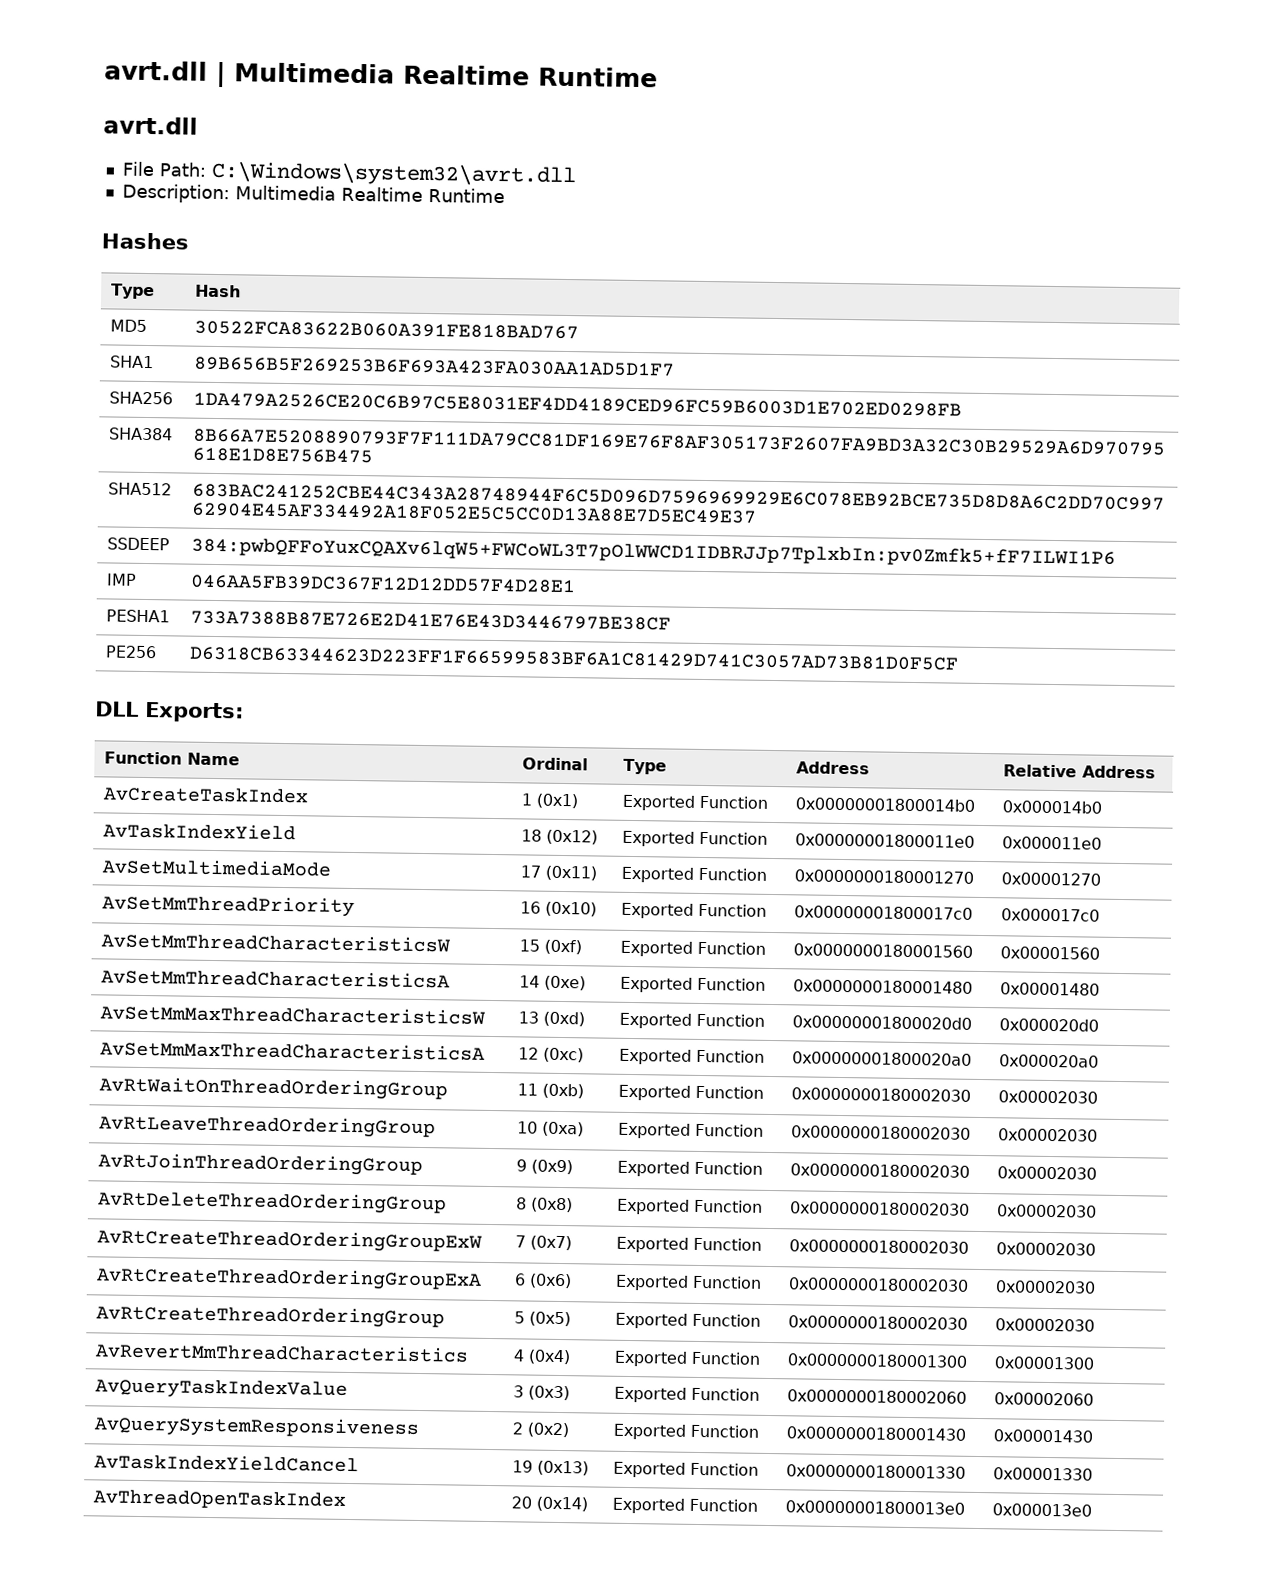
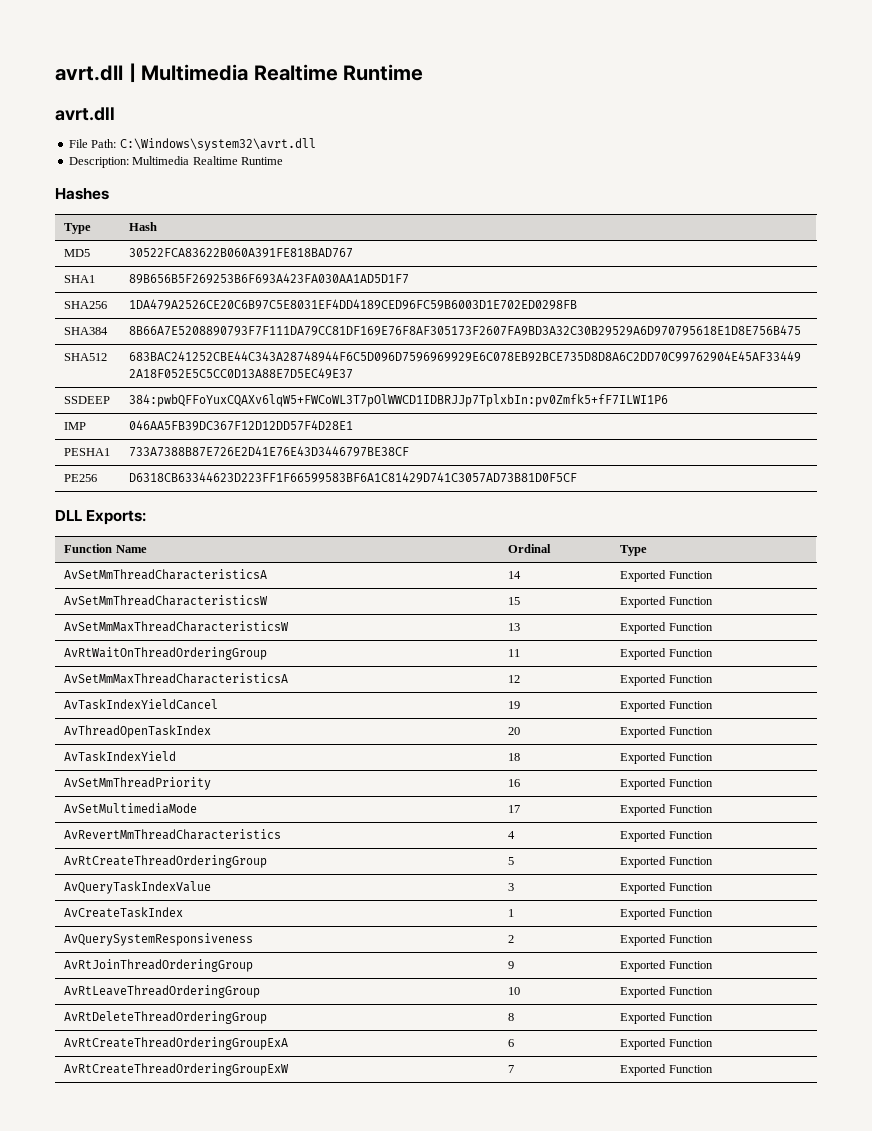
[796,761,871,775] [1003,764,1157,779] | Address | Relative Address -> [64,569,268,580] [508,571,522,579] [620,570,713,582] [64,595,269,606] [508,597,521,605] [620,596,713,608] [64,621,290,632] [508,623,521,631] [620,622,713,634] [64,647,268,660] [508,649,521,657] [620,648,713,660] [64,673,289,684] [508,675,521,683] [620,674,713,686] [64,699,219,710] [508,701,521,709] [620,700,713,712] [64,725,212,738] [508,727,521,735] [620,726,713,738] [64,751,177,762] [508,753,521,761] [620,752,713,764] [64,777,212,790] [508,779,521,787] [620,778,713,790] [64,803,198,814] [508,805,521,813] [620,804,713,816] [64,829,282,840] [508,831,516,839] [620,830,713,842] [64,855,268,868] [508,857,515,865] [620,856,713,868] [64,881,212,894] [508,883,515,891] [620,882,713,894] // AvSetMmThreadCharacteristicsA | 14 | Exported Function // AvSetMmThreadCharacteristicsW | 15 | Exported Function // AvSetMmMaxThreadCharacteristicsW | 13 | Exported Function // AvRtWaitOnThreadOrderingGroup | 11 | Exported Function // AvSetMmMaxThreadCharacteristicsA | 12 | Exported Function // AvTaskIndexYieldCancel | 19 | Exported Function // AvThreadOpenTaskIndex | 20 | Exported Function // AvTaskIndexYield | 18 | Exported Function // AvSetMmThreadPriority | 16 | Exported Function // AvSetMultimediaMode | 17 | Exported Function // AvRevertMmThreadCharacteristics | 4 | Exported Function // AvRtCreateThreadOrderingGroup | 5 | Exported Function // AvQueryTaskIndexValue | 3 | Exported Function
[536,793,579,809] [622,794,769,811] [795,797,976,812] [1002,800,1103,814] [103,822,297,841] [521,829,599,845] [622,830,769,847] [795,833,976,848] [1002,836,1103,850] [102,858,333,877] [520,865,598,881] [621,866,768,883] [794,869,975,884] [1001,872,1102,886] [102,894,356,918] [520,901,598,917] [621,902,768,919] [794,905,974,920] [1001,908,1101,922] [101,932,452,953] [519,939,583,955] [620,940,767,957] [793,943,974,958] [1000,946,1101,960] [101,968,451,989] [519,975,587,991] [620,976,767,993] [793,979,974,994] [1000,982,1101,996] [100,1004,487,1025] [518,1011,586,1027] [619,1012,766,1029] [792,1015,973,1030] [999,1018,1100,1032] [100,1040,486,1061] [518,1047,585,1063] [619,1048,766,1065] [792,1051,973,1066] [999,1054,1100,1068] [99,1076,449,1101] [517,1083,585,1099] [618,1084,765,1101] [791,1087,972,1102] [998,1090,1099,1104] (0x1) | Exported Function | 0x00000001800014b0 | 0x000014b0 // AvTaskIndexYield | 18 (0x12) | Exported Function | 0x00000001800011e0 | 0x000011e0 // AvSetMultimediaMode | 17 (0x11) | Exported Function | 0x0000000180001270 | 0x00001270 // AvSetMmThreadPriority | 16 (0x10) | Exported Function | 0x00000001800017c0 | 0x000017c0 // AvSetMmThreadCharacteristicsW | 15 (0xf) | Exported Function | 0x0000000180001560 | 0x00001560 // AvSetMmThreadCharacteristicsA | 14 (0xe) | Exported Function | 0x0000000180001480 | 0x00001480 // AvSetMmMaxThreadCharacteristicsW | 13 (0xd) | Exported Function | 0x00000001800020d0 | 0x000020d0 // AvSetMmMaxThreadCharacteristicsA | 12 (0xc) | Exported Function | 0x00000001800020a0 | 0x000020a0 // AvRtWaitOnThreadOrderingGroup | 11 (0xb) | Exported Function | 0x0000000180002030 | 0x00002030 -> [620,908,713,920] [64,933,254,946] [508,935,515,943] [620,934,713,946] [64,959,254,972] [508,961,515,969] [620,960,713,972] | Exported Function // AvQuerySystemResponsiveness | 2 | Exported Function // AvRtJoinThreadOrderingGroup | 9 | Exported Function
[542,1121,585,1137] [618,1122,765,1139] [791,1125,972,1140] [998,1128,1099,1142] [98,1152,424,1177] [516,1159,574,1175] [617,1160,764,1177] [790,1163,971,1178] [997,1166,1098,1180] (0xa) | Exported Function | 0x0000000180002030 | 0x00002030 // AvRtJoinThreadOrderingGroup | 9 (0x9) | Exported Function | 0x0000000180002030 | 0x00002030 -> [620,986,713,998] | Exported Function
[531,1197,574,1213] [616,1198,764,1215] [790,1201,971,1216] [997,1204,1098,1218] (0x8) | Exported Function | 0x0000000180002030 | 0x00002030 -> [620,1012,713,1024] [64,1037,289,1050] [508,1039,515,1047] [620,1038,713,1050] | Exported Function // AvRtCreateThreadOrderingGroupExA | 6 | Exported Function
[530,1235,573,1251] [616,1236,763,1253] [789,1239,970,1254] [996,1242,1097,1256] [96,1266,483,1291] [514,1273,573,1289] [615,1274,763,1291] [788,1277,970,1292] [995,1280,1097,1294] [96,1304,446,1329] [514,1311,572,1327] [615,1312,762,1329] [788,1315,969,1330] [995,1318,1096,1332] [95,1342,470,1363] [513,1349,572,1365] [614,1350,762,1367] [787,1353,969,1368] [994,1356,1095,1370] [95,1378,349,1400] [513,1385,571,1401] [614,1386,761,1403] [787,1389,968,1404] [994,1392,1095,1406] [94,1415,421,1440] [512,1422,570,1438] [613,1423,760,1440] [786,1426,967,1441] [993,1429,1094,1443] [94,1453,360,1473] [512,1460,590,1476] [613,1461,760,1478] [786,1464,967,1479] [993,1467,1094,1481] [93,1489,347,1510] [511,1496,589,1512] [612,1497,759,1514] [785,1500,966,1515] [992,1503,1093,1517] (0x7) | Exported Function | 0x0000000180002030 | 0x00002030 // AvRtCreateThreadOrderingGroupExA | 6 (0x6) | Exported Function | 0x0000000180002030 | 0x00002030 // AvRtCreateThreadOrderingGroup | 5 (0x5) | Exported Function | 0x0000000180002030 | 0x00002030 // AvRevertMmThreadCharacteristics | 4 (0x4) | Exported Function | 0x0000000180001300 | 0x00001300 // AvQueryTaskIndexValue | 3 (0x3) | Exported Function | 0x0000000180002060 | 0x00002060 // AvQuerySystemResponsiveness | 2 (0x2) | Exported Function | 0x0000000180001430 | 0x00001430 // AvTaskIndexYieldCancel | 19 (0x13) | Exported Function | 0x0000000180001330 | 0x00001330 // AvThreadOpenTaskIndex | 20 (0x14) | Exported Function | 0x00000001800013e0 | 0x000013e0 -> [620,1064,713,1076] | Exported Function

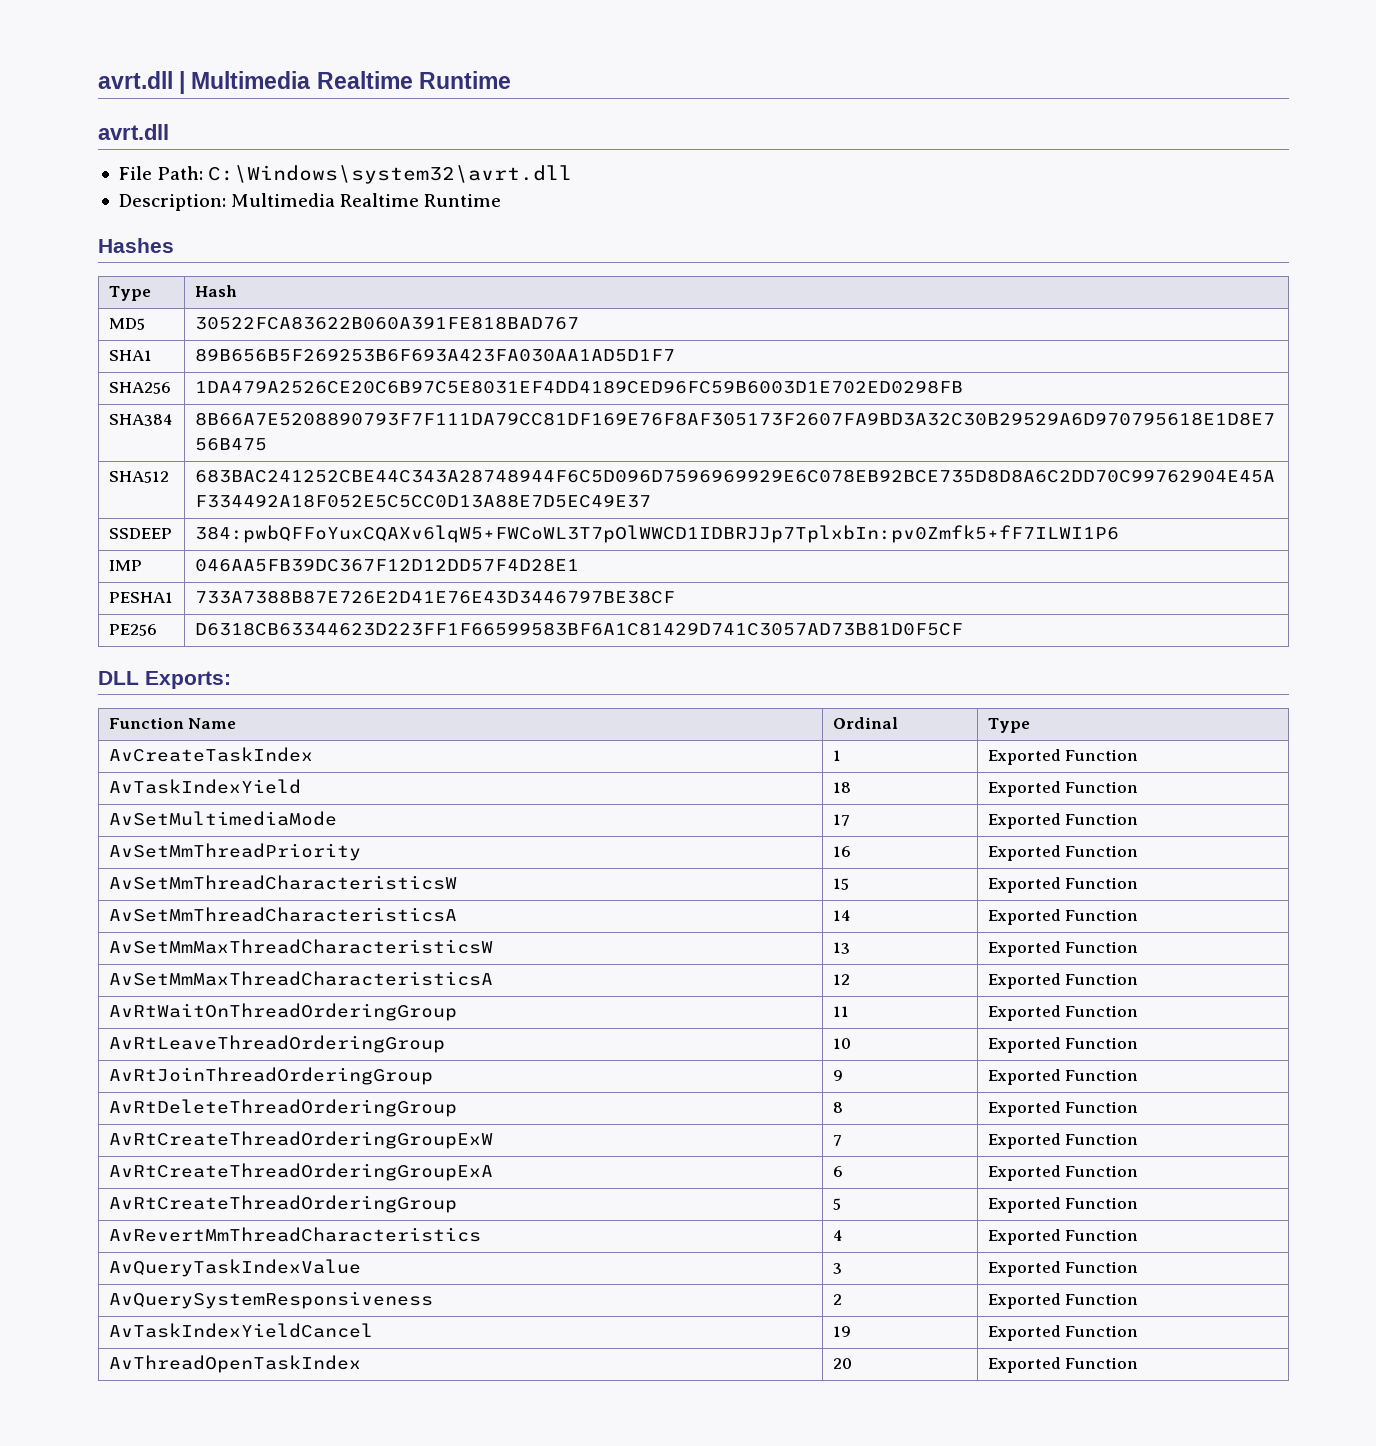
[64,569,268,580] [508,571,522,579] AvSetMmThreadCharacteristicsA | 14 -> [108,747,313,762] [832,750,841,761] [987,749,1139,765] [108,779,301,794] [832,782,851,793] [987,781,1139,797] [108,811,337,826] [832,814,850,826] [987,813,1139,829] [108,843,361,861] [832,846,851,857] AvCreateTaskIndex | 1 | Exported Function // AvTaskIndexYield | 18 | Exported Function // AvSetMultimediaMode | 17 | Exported Function // AvSetMmThreadPriority | 16
(713, 601) none -> [108,907,457,922] [832,910,851,921] [987,909,1139,925] // AvSetMmThreadCharacteristicsA | 14 | Exported Function
(713, 627) none -> [108,971,493,986] [832,974,850,985] [987,973,1139,989] // AvSetMmMaxThreadCharacteristicsA | 12 | Exported Function
[64,673,289,684] [508,675,521,683] AvSetMmMaxThreadCharacteristicsA | 12 -> [108,1035,445,1053] [832,1038,851,1049] [987,1037,1139,1053] [108,1067,433,1085] [832,1070,843,1081] [987,1069,1139,1085] [108,1099,457,1117] [832,1102,843,1113] [987,1101,1139,1117] [108,1131,493,1149] [832,1135,842,1146] [987,1133,1139,1149] [108,1163,493,1181] [832,1166,843,1177] [987,1165,1139,1181] [108,1195,457,1213] [832,1198,841,1210] [987,1197,1139,1213] [108,1227,481,1242] [832,1230,843,1241] [987,1229,1139,1245] [108,1259,361,1277] [832,1263,842,1274] [987,1261,1139,1277] [108,1291,433,1309] [832,1294,842,1305] AvRtLeaveThreadOrderingGroup | 10 | Exported Function // AvRtJoinThreadOrderingGroup | 9 | Exported Function // AvRtDeleteThreadOrderingGroup | 8 | Exported Function // AvRtCreateThreadOrderingGroupExW | 7 | Exported Function // AvRtCreateThreadOrderingGroupExA | 6 | Exported Function // AvRtCreateThreadOrderingGroup | 5 | Exported Function // AvRevertMmThreadCharacteristics | 4 | Exported Function // AvQueryTaskIndexValue | 3 | Exported Function // AvQuerySystemResponsiveness | 2
[64,751,177,762] [508,753,521,761] [620,752,713,764] [64,777,212,790] [508,779,521,787] [620,778,713,790] [64,803,198,814] [508,805,521,813] [620,804,713,816] [64,829,282,840] [508,831,516,839] [620,830,713,842] [64,855,268,868] [508,857,515,865] [620,856,713,868] [64,881,212,894] [508,883,515,891] [620,882,713,894] [64,907,184,918] [508,909,515,917] [620,908,713,920] [64,933,254,946] [508,935,515,943] [620,934,713,946] [64,959,254,972] [508,961,515,969] [620,960,713,972] [64,985,261,998] [508,987,521,995] [620,986,713,998] [64,1011,268,1024] [508,1013,515,1021] [620,1012,713,1024] [64,1037,289,1050] [508,1039,515,1047] [620,1038,713,1050] [64,1063,290,1076] [508,1065,515,1073] [620,1064,713,1076] // AvTaskIndexYield | 18 | Exported Function // AvSetMmThreadPriority | 16 | Exported Function // AvSetMultimediaMode | 17 | Exported Function // AvRevertMmThreadCharacteristics | 4 | Exported Function // AvRtCreateThreadOrderingGroup | 5 | Exported Function // AvQueryTaskIndexValue | 3 | Exported Function // AvCreateTaskIndex | 1 | Exported Function // AvQuerySystemResponsiveness | 2 | Exported Function // AvRtJoinThreadOrderingGroup | 9 | Exported Function // AvRtLeaveThreadOrderingGroup | 10 | Exported Function // AvRtDeleteThreadOrderingGroup | 8 | Exported Function // AvRtCreateThreadOrderingGroupExA | 6 | Exported Function // AvRtCreateThreadOrderingGroupExW | 7 | Exported Function -> (1139, 1363) none

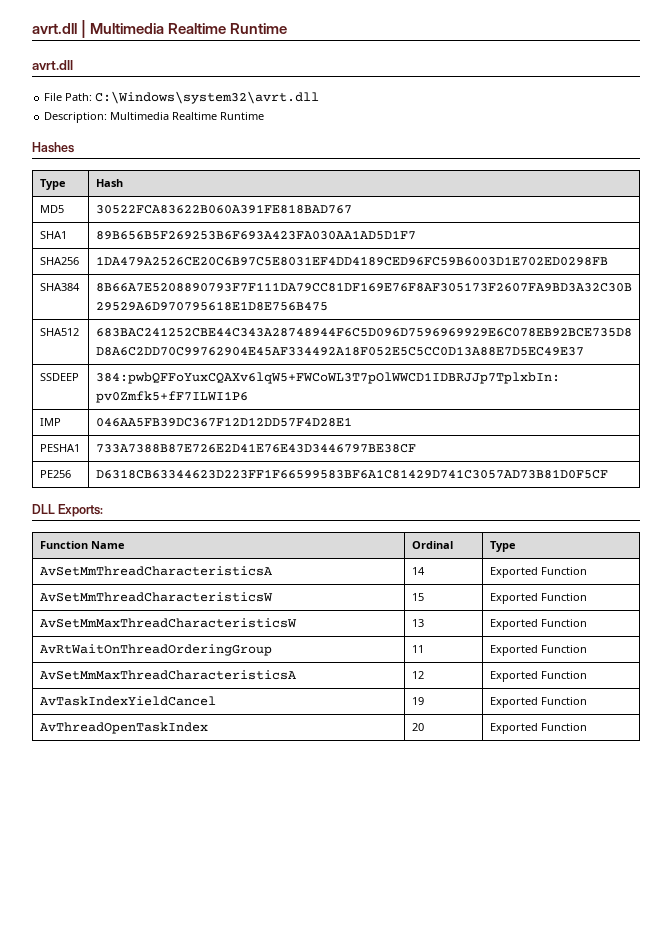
[108,747,313,762] [832,750,841,761] [987,749,1139,765] [108,779,301,794] [832,782,851,793] [987,781,1139,797] [108,811,337,826] [832,814,850,826] [987,813,1139,829] [108,843,361,861] [832,846,851,857] AvCreateTaskIndex | 1 | Exported Function // AvTaskIndexYield | 18 | Exported Function // AvSetMultimediaMode | 17 | Exported Function // AvSetMmThreadPriority | 16 -> [39,566,273,576] [411,567,425,575] AvSetMmThreadCharacteristicsA | 14
[108,907,457,922] [832,910,851,921] [987,909,1139,925] // AvSetMmThreadCharacteristicsA | 14 | Exported Function -> (587, 597) none
[108,971,493,986] [832,974,850,985] [987,973,1139,989] // AvSetMmMaxThreadCharacteristicsA | 12 | Exported Function -> (587, 623) none
[108,1035,445,1053] [832,1038,851,1049] [987,1037,1139,1053] [108,1067,433,1085] [832,1070,843,1081] [987,1069,1139,1085] [108,1099,457,1117] [832,1102,843,1113] [987,1101,1139,1117] [108,1131,493,1149] [832,1135,842,1146] [987,1133,1139,1149] [108,1163,493,1181] [832,1166,843,1177] [987,1165,1139,1181] [108,1195,457,1213] [832,1198,841,1210] [987,1197,1139,1213] [108,1227,481,1242] [832,1230,843,1241] [987,1229,1139,1245] [108,1259,361,1277] [832,1263,842,1274] [987,1261,1139,1277] [108,1291,433,1309] [832,1294,842,1305] AvRtLeaveThreadOrderingGroup | 10 | Exported Function // AvRtJoinThreadOrderingGroup | 9 | Exported Function // AvRtDeleteThreadOrderingGroup | 8 | Exported Function // AvRtCreateThreadOrderingGroupExW | 7 | Exported Function // AvRtCreateThreadOrderingGroupExA | 6 | Exported Function // AvRtCreateThreadOrderingGroup | 5 | Exported Function // AvRevertMmThreadCharacteristics | 4 | Exported Function // AvQueryTaskIndexValue | 3 | Exported Function // AvQuerySystemResponsiveness | 2 -> [39,670,297,680] [411,671,424,679] AvSetMmMaxThreadCharacteristicsA | 12

